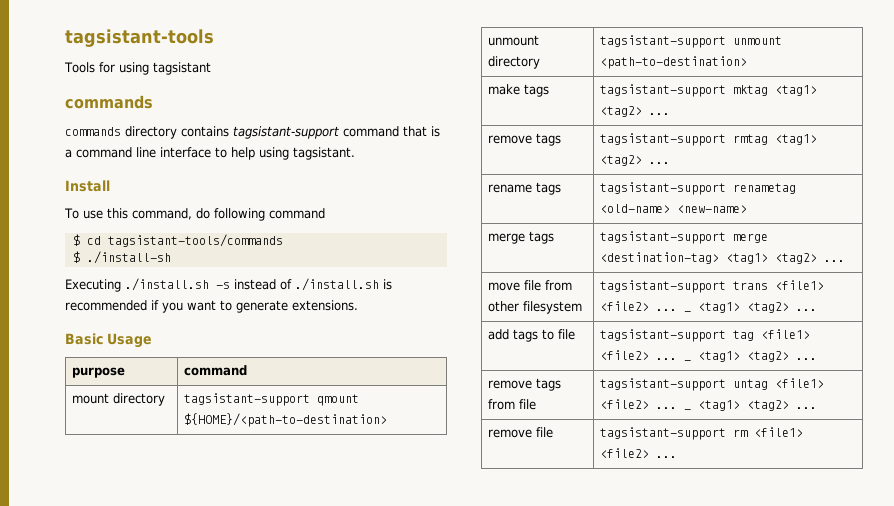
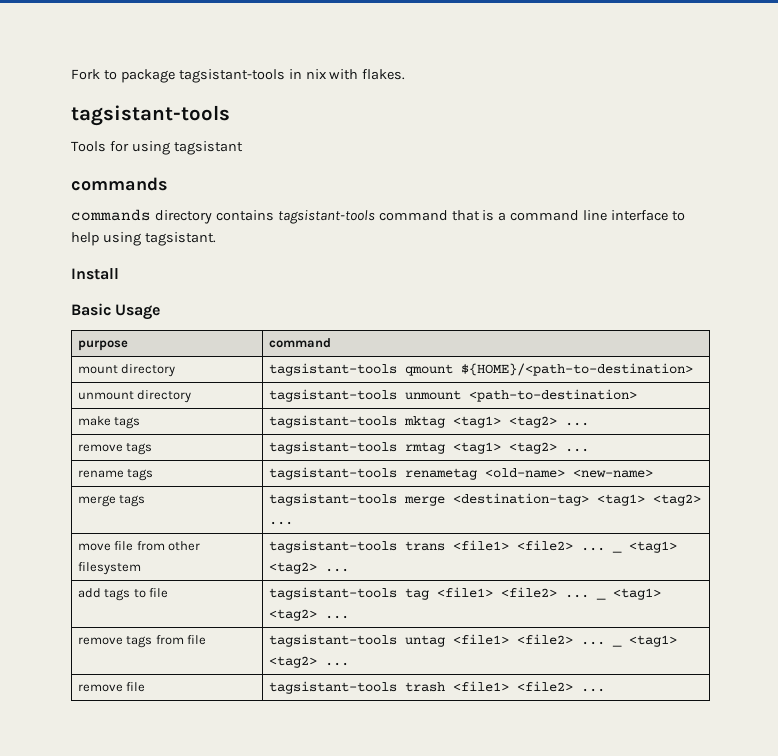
(65, 38) none -> [71,69,406,83] Fork to package tagsistant-tools in nix with flakes. //
[233,126,339,139] tagsistant-support -> [277,210,375,224] tagsistant-tools
[64,208,325,221] [72,234,283,247] [72,251,171,264] [65,278,392,292] [65,300,358,313] // To use this command, do following command // $ cd tagsistant-tools/commands // $ ./install-sh // Executing ./install.sh -s instead of ./install.sh is recommended if you want to generate extensions. -> (119, 274) none
[183,393,310,406] tagsistant-support -> [268,363,397,376] tagsistant-tools
[599,35,726,48] tagsistant-support -> [268,389,397,402] tagsistant-tools
[599,84,726,97] tagsistant-support -> [268,415,397,428] tagsistant-tools
[599,133,726,146] tagsistant-support -> [268,441,397,454] tagsistant-tools
[599,182,726,195] tagsistant-support -> [268,467,397,480] tagsistant-tools
[599,231,726,244] tagsistant-support -> [268,493,397,506] tagsistant-tools
[599,280,726,293] tagsistant-support -> [268,540,397,553] tagsistant-tools
[599,329,726,342] tagsistant-support -> [268,587,397,600] tagsistant-tools
[599,378,726,391] tagsistant-support -> [268,634,397,647] tagsistant-tools
[599,427,748,440] tagsistant-support rm -> [268,681,445,694] tagsistant-tools trash

